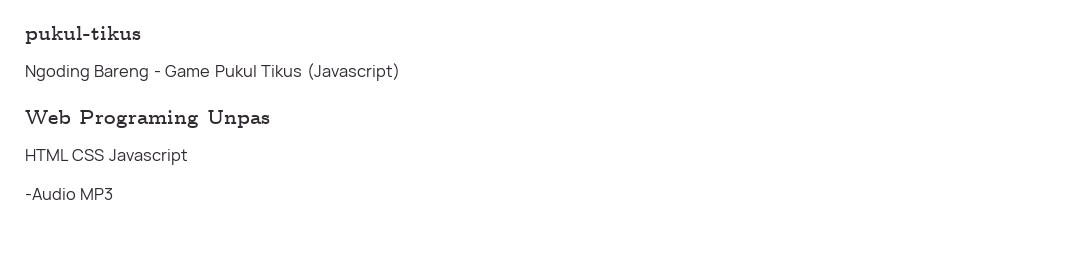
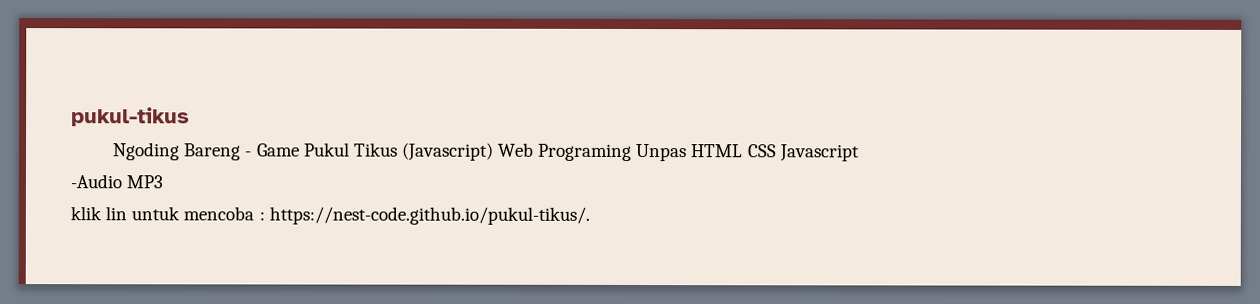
(400, 72) // -> (494, 151) none
(270, 119) // -> (688, 153) none
(114, 194) none -> [70,206,590,225] // klik lin untuk mencoba : https://nest-code.github.io/pukul-tikus/.

